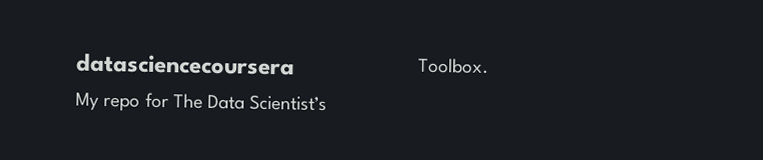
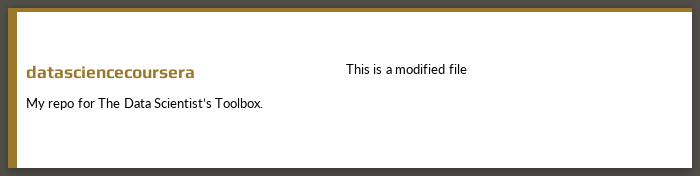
(489, 65) none -> [346,64,467,74] // This is a modified file

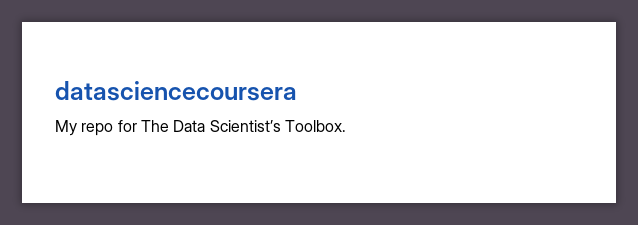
[346,64,467,74] // This is a modified file -> (346, 126) none

